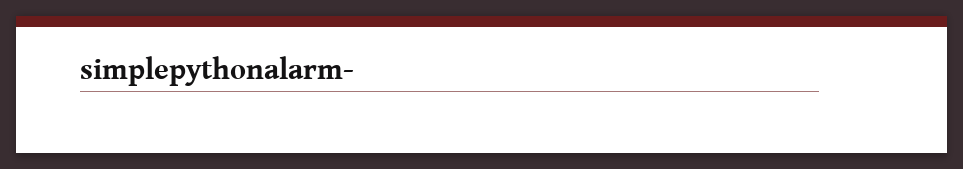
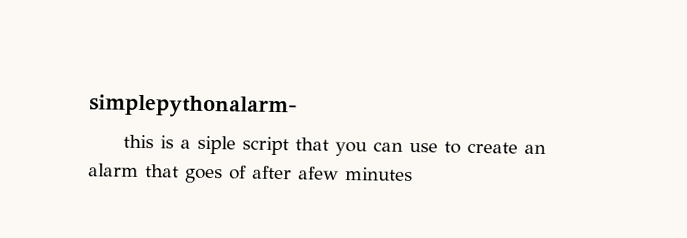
(354, 71) none -> [123,134,547,157] [88,163,413,184] // this is a siple script that you can use to create an alarm that goes of after afew minutes

